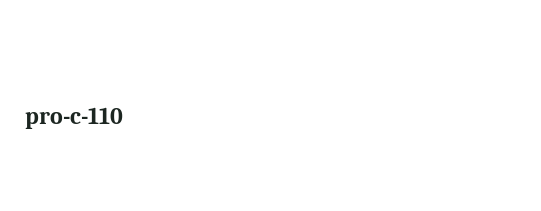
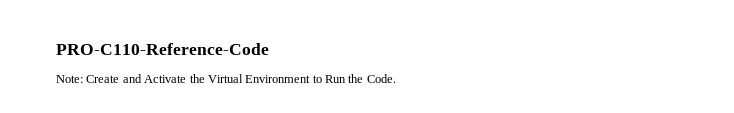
[25,107,123,129] pro-c-110 -> [56,43,269,55] [56,74,396,83] PRO-C110-Reference-Code // Note: Create and Activate the Virtual Environment to Run the Code.

